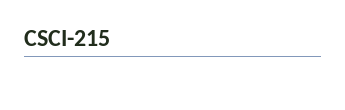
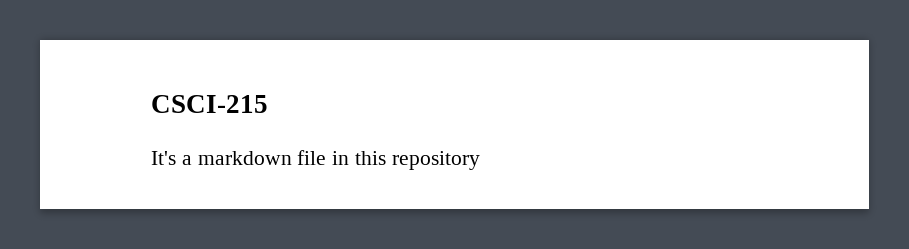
(110, 38) none -> [151,150,480,170] // It's a markdown file in this repository

